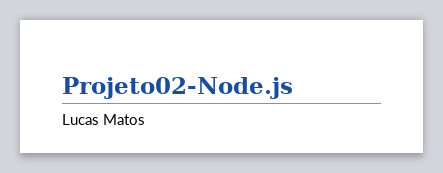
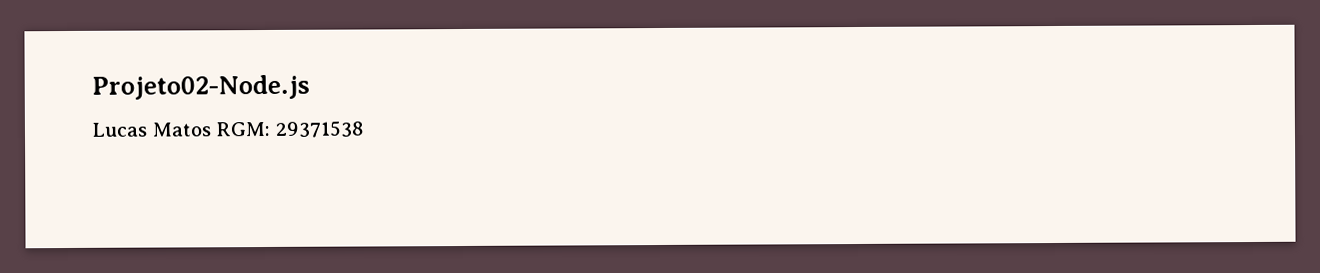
(145, 119) none -> [215,120,365,138] RGM: 29371538

